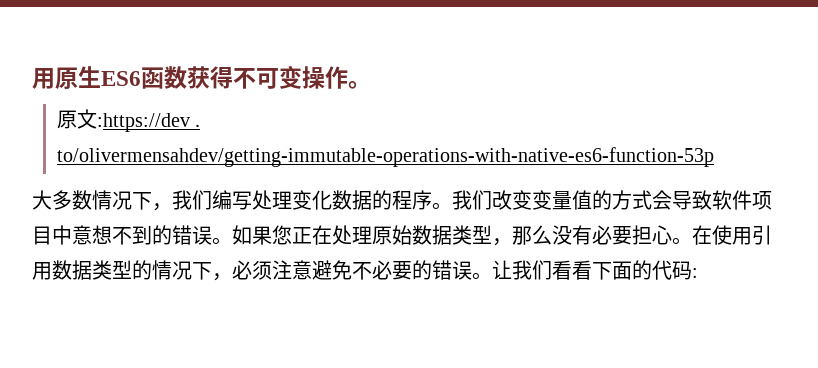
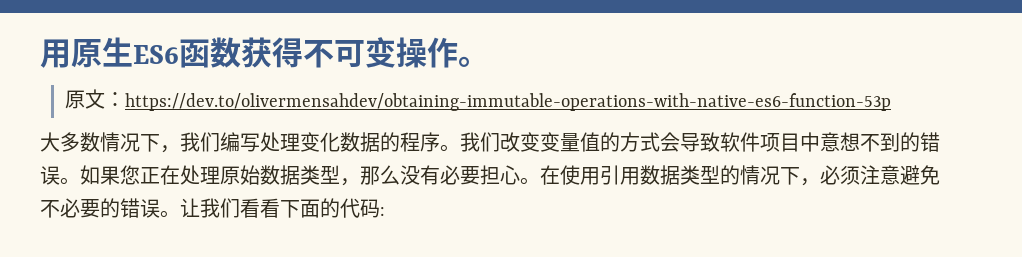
[96,113,201,132] [56,147,714,167] :https://dev . to/olivermensahdev/getting-immutable-operations-with-native-es6-function-53p -> [105,92,892,111] ：https://dev.to/olivermensahdev/obtaining-immutable-operations-with-native-es6-function-53p

